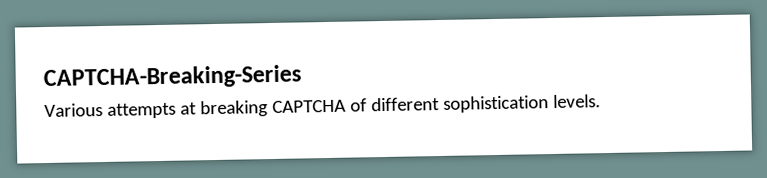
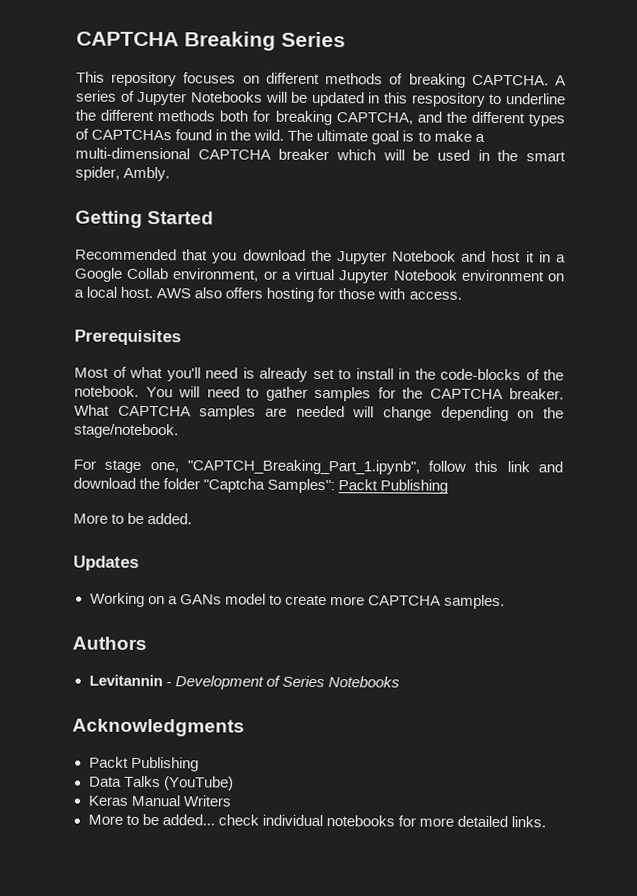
[43,64,302,91] [44,94,601,119] CAPTCHA-Breaking-Series // Various attempts at breaking CAPTCHA of different sophistication levels. -> [76,31,346,51] [76,71,566,88] [75,90,566,107] [75,109,565,127] [75,128,485,145] [75,147,567,162] [75,166,171,182] [75,210,215,228] [75,248,566,265] [74,267,565,284] [74,286,462,302] [74,329,181,346] [74,366,564,382] [74,385,564,402] [74,404,564,422] [74,423,179,439] [73,459,563,475] [73,477,449,494] [73,512,193,525] [73,555,139,571] [89,592,505,610] [72,636,147,651] [88,674,400,690] [72,718,245,737] [88,756,199,772] [88,775,234,791] [87,794,231,807] [87,813,546,828] CAPTCHA Breaking Series // This repository focuses on different methods of breaking CAPTCHA. A series of Jupyter Notebooks will be updated in this respository to underline the different methods both for breaking CAPTCHA, and the different types of CAPTCHAs found in the wild. The ultimate goal is to make a multi-dimensional CAPTCHA breaker which will be used in the smart spider, Ambly. // Getting Started // Recommended that you download the Jupyter Notebook and host it in a Google Collab environment, or a virtual Jupyter Notebook environment on a local host. AWS also offers hosting for those with access. // Prerequisites // Most of what you'll need is already set to install in the code-blocks of the notebook. You will need to gather samples for the CAPTCHA breaker. What CAPTCHA samples are needed will change depending on the stage/notebook. // For stage one, "CAPTCH_Breaking_Part_1.ipynb", follow this link and download the folder "Captcha Samples": Packt Publishing // More to be added. // Updates // Working on a GANs model to create more CAPTCHA samples. // Authors // Levitannin - Development of Series Notebooks // Acknowledgments // Packt Publishing // Data Talks (YouTube) // Keras Manual Writers // More to be added... check individual notebooks for more detailed links.

